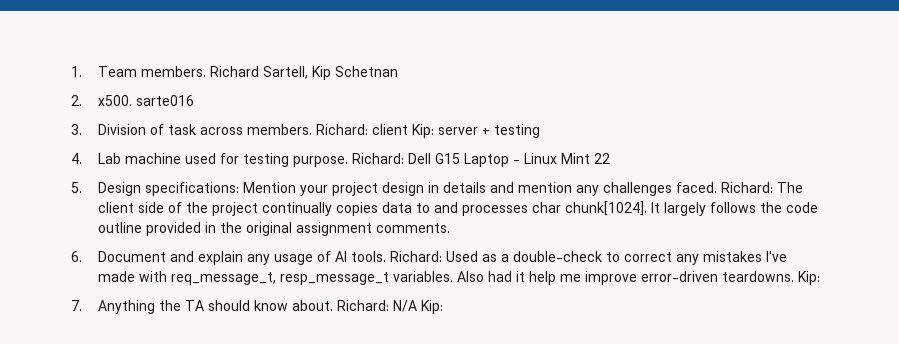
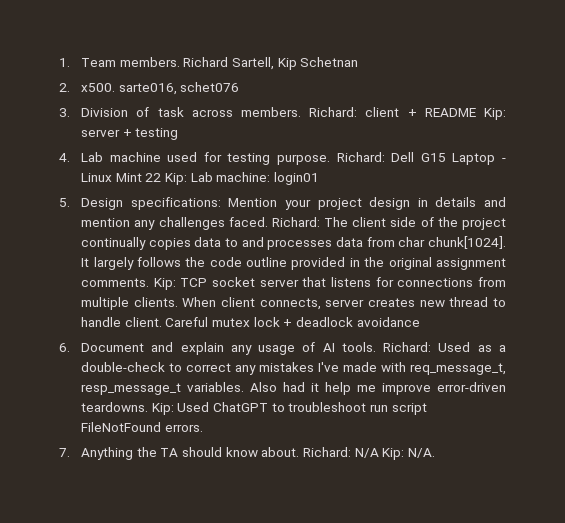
[136,95,195,106] sarte016 -> [118,82,240,95] sarte016, schet076
(409, 129) none -> [407,108,476,117] + README
(611, 158) none -> [165,172,319,185] Kip: Lab machine: login01
(529, 210) none -> [336,237,395,247] data from
(451, 228) none -> [153,277,506,290] [81,297,506,310] [81,317,420,327] Kip: TCP socket server that listens for connections from multiple clients. When client connects, server creates new thread to handle client. Careful mutex lock + deadlock avoidance
(821, 278) none -> [177,402,427,415] [81,422,203,432] Used ChatGPT to troubleshoot run script FileNotFound errors.
(444, 307) none -> [407,448,435,458] N/A.

